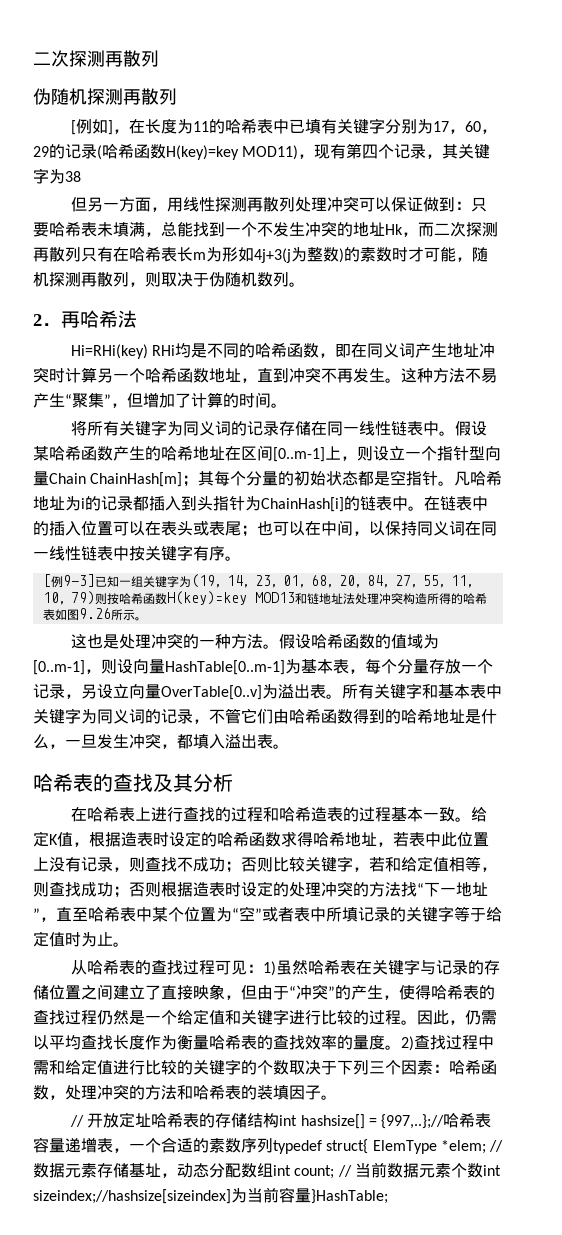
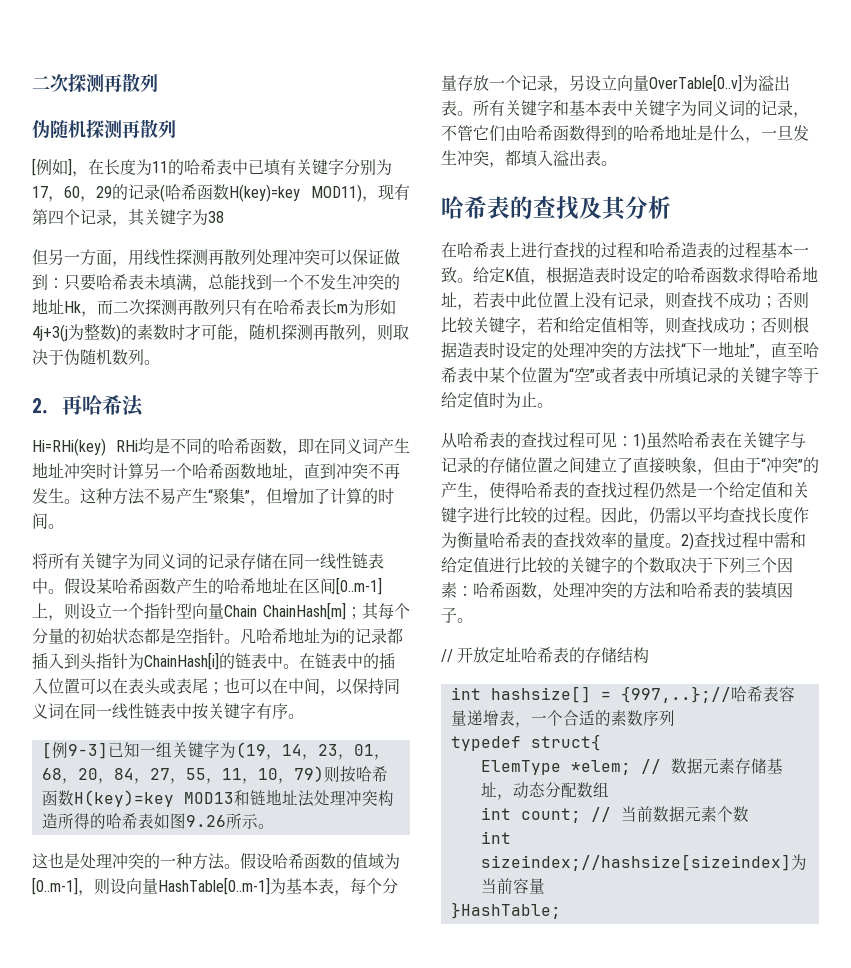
(280, 1120) none -> (650, 655) //
(273, 1145) none -> (675, 718) //
(369, 1146) none -> (601, 742) //
(273, 1170) none -> (609, 789) //
(483, 1170) none -> (749, 814) //
(311, 1195) none -> (545, 886) //

